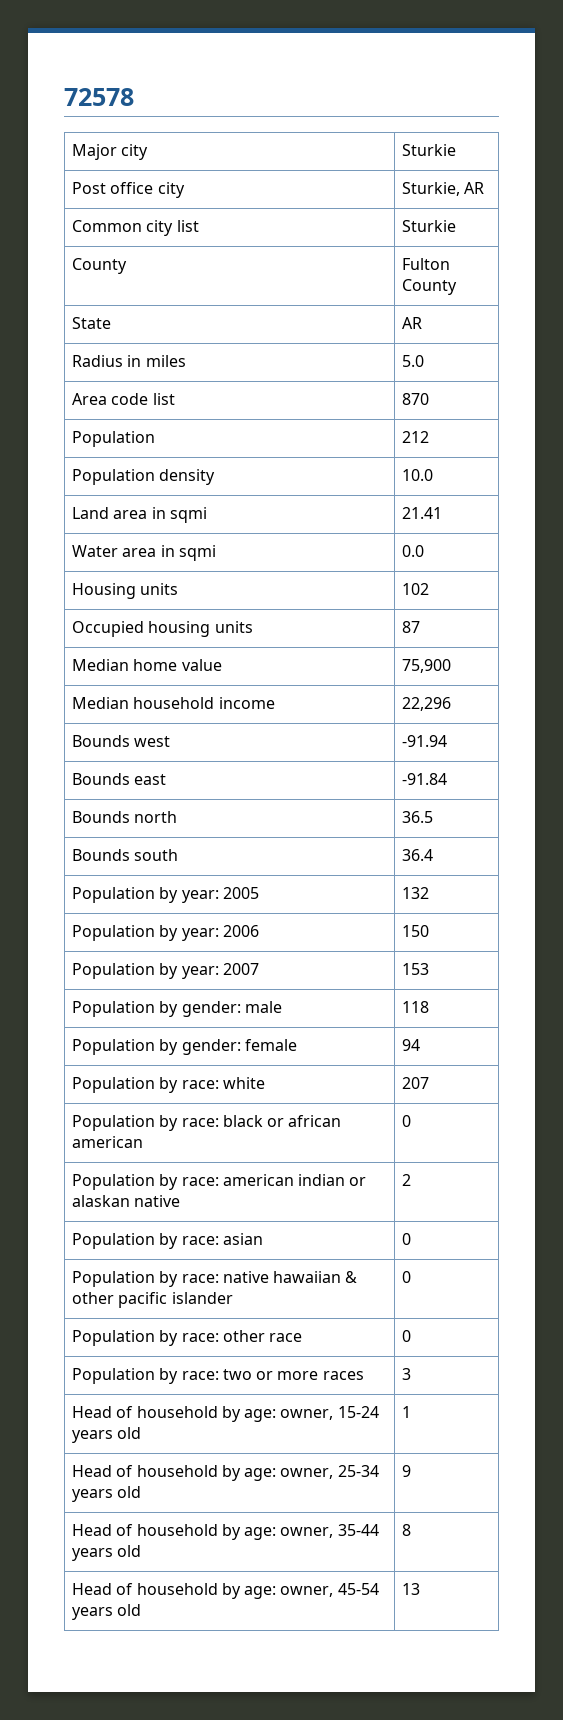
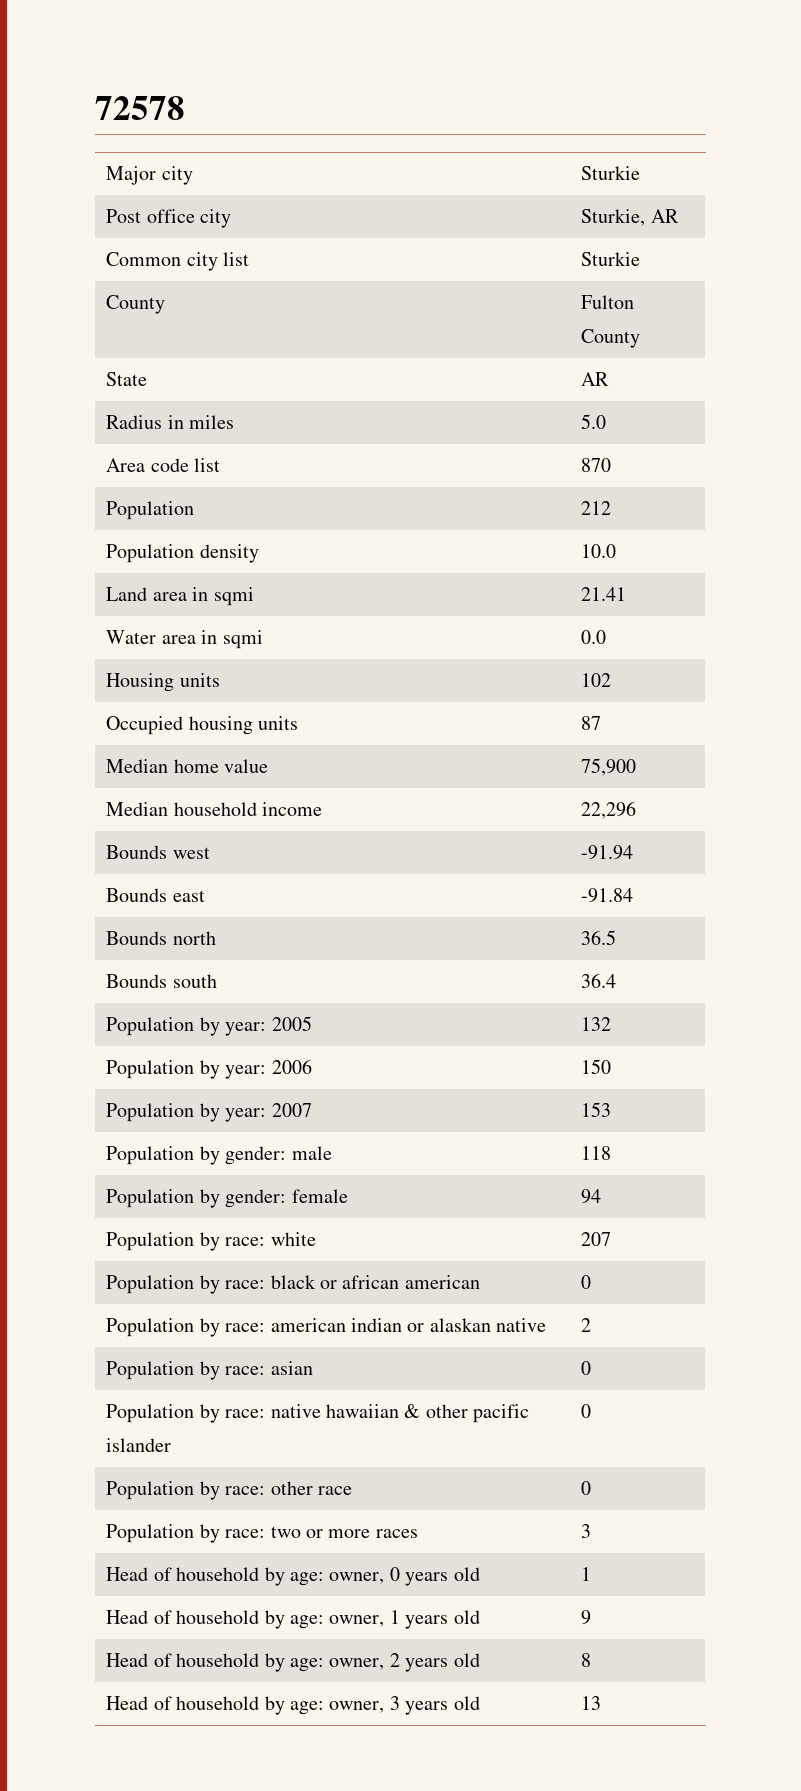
[337,1406,379,1418] 15-24 -> [389,1567,400,1581] 0
[337,1465,379,1477] 25-34 -> [389,1610,400,1624] 1
[337,1524,379,1536] 35-44 -> [389,1653,400,1667] 2
[337,1583,379,1595] 45-54 -> [389,1696,400,1710] 3

